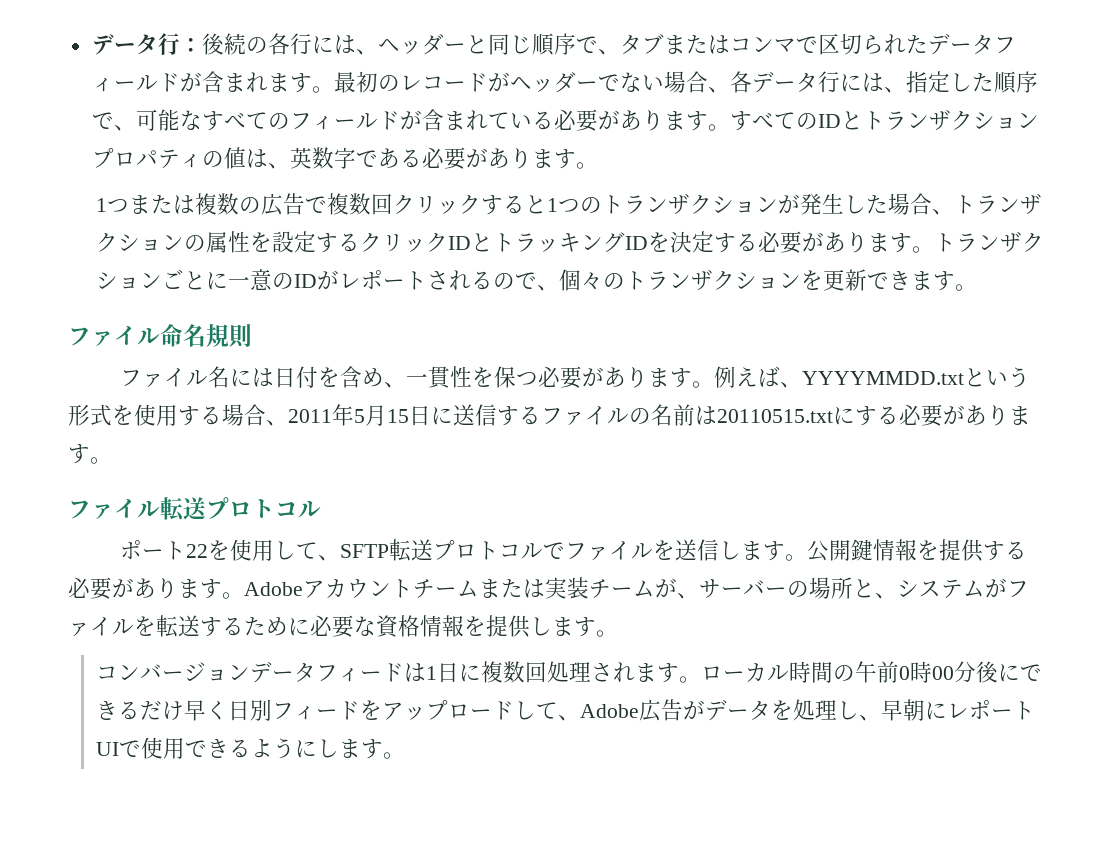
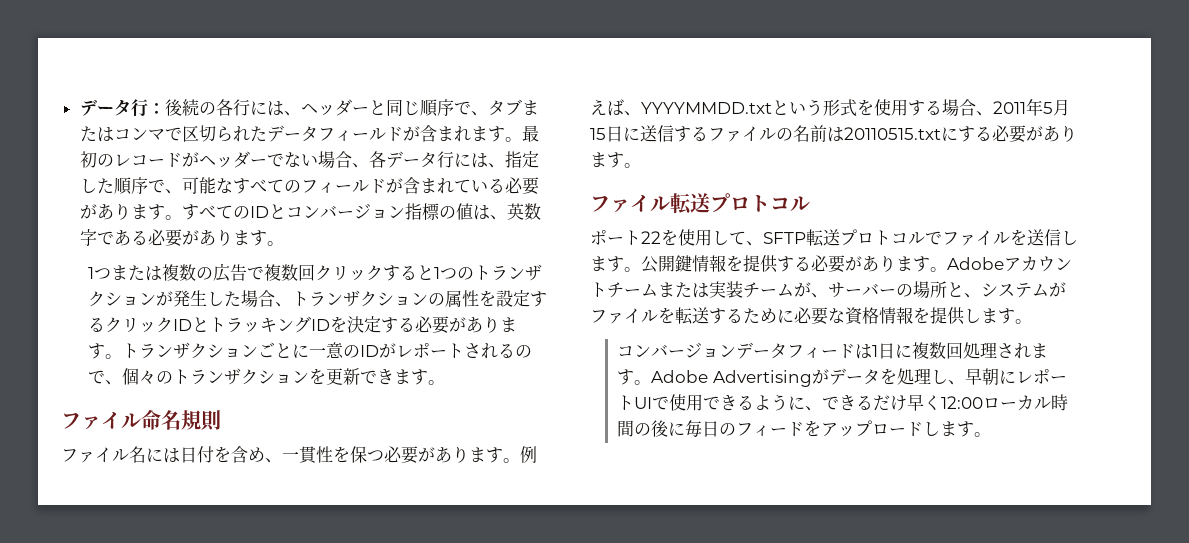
[862,109,1039,130] [91,148,202,168] トランザクションプロパティ -> [285,203,440,220] コンバージョン指標
[701,661,1043,683] [96,699,684,722] ローカル時間の午前0時00分後にできるだけ早く日別フィードをアップロードして、Adobe広告 -> [651,370,812,387] Adobe Advertising
(318, 748) none -> [805,394,1069,411] [617,420,924,438] 、できるだけ早く12:00ローカル時間の後に毎日のフィードをアップロード

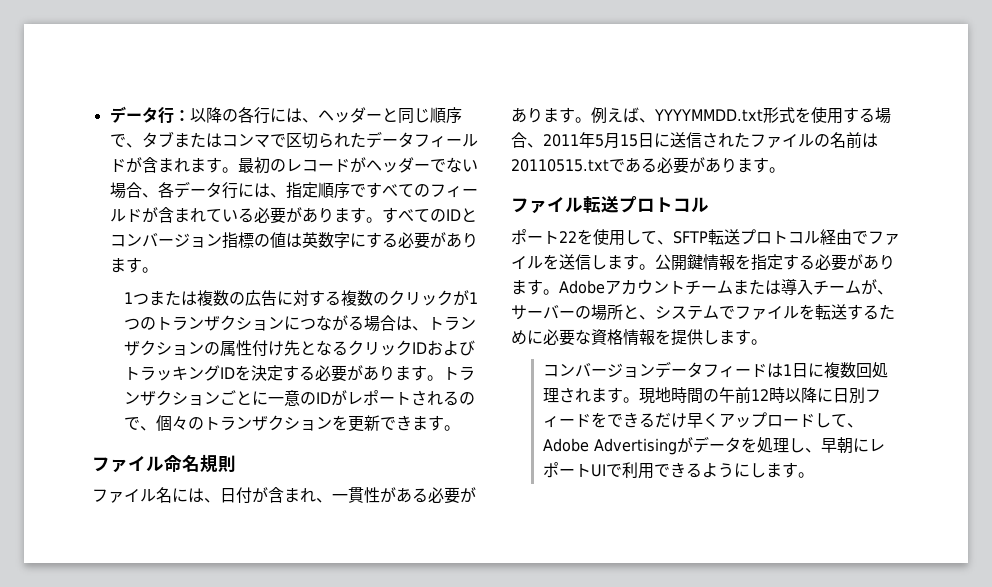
[164,99,199,116] 後続 -> [189,107,222,123] 以降
[79,177,233,195] した順序で、可能な -> [317,182,366,199] 順序で
[489,203,541,220] [79,229,131,246] 、英数字であ -> [301,232,382,248] 英数字にす
[247,264,435,281] で複数回クリックすると -> [276,290,469,306] に対する複数のクリックが
[156,290,276,307] が発生した場合 -> [283,315,412,332] につながる場合は
[479,290,548,307] を設定す -> [251,340,332,357] 付け先とな
[192,317,210,332] と -> [426,340,475,356] および
[180,446,265,463] 日付を含め -> [204,487,316,504] 、日付が含まれ
[333,446,384,463] を保つ -> [380,487,428,503] がある
[772,99,823,116] という -> (763, 115) none
[674,126,708,142] する -> [702,132,750,148] された
[941,126,975,142] にす -> [609,157,641,173] であ
(925, 238) none -> [820,229,852,245] 経由
[743,255,778,273] 提供 -> [751,254,783,271] 指定
[709,281,743,298] 実装 -> [781,278,813,295] 導入
[1049,282,1066,297] が -> [719,306,735,319] で
(652, 382) none -> [638,387,881,404] [542,412,863,428] 現地時間の午前12時以降に日別フィードをできるだけ早くアップロードして、
[669,394,687,411] 使 -> [621,462,638,478] 利
[805,394,1069,411] [617,420,924,438] 、できるだけ早く12:00ローカル時間の後に毎日のフィードをアップロード -> (750, 470) none

